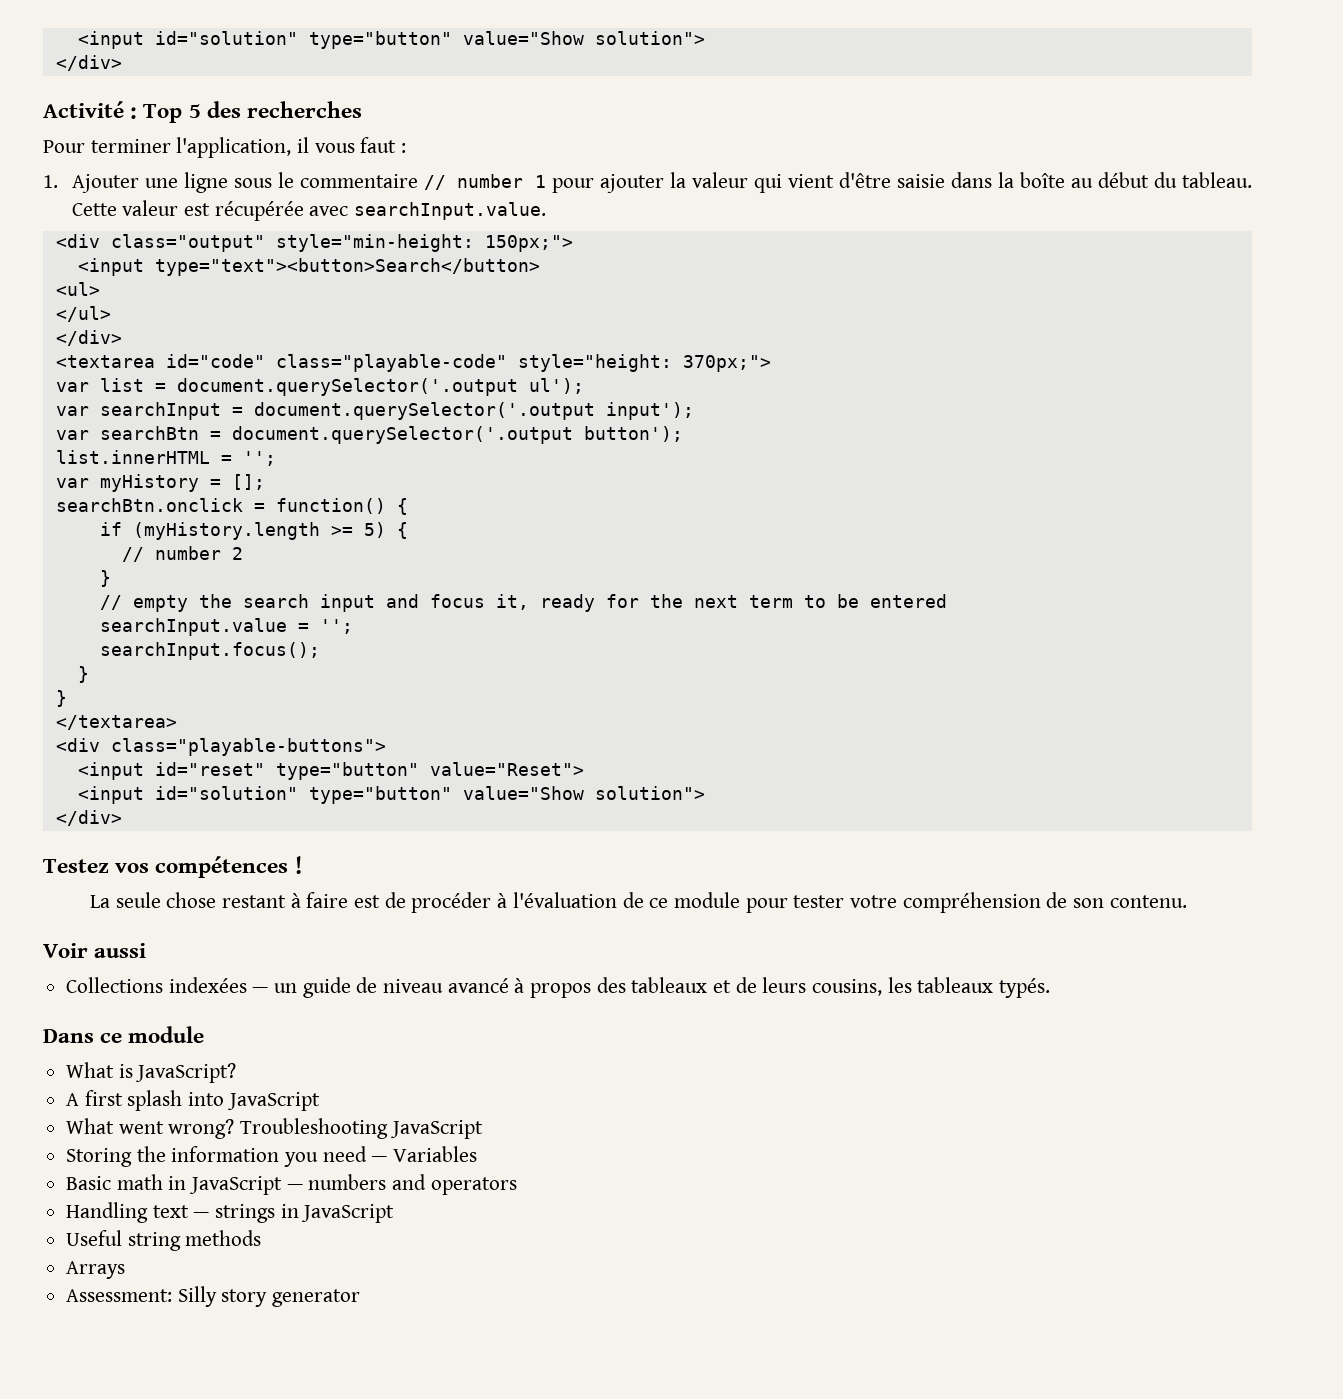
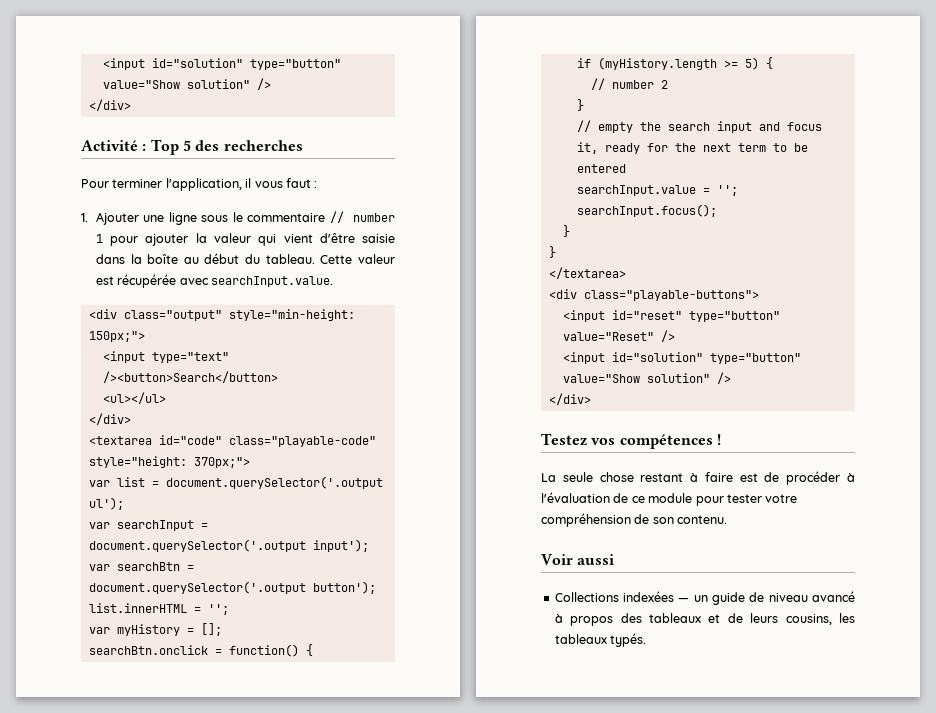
[77,31,705,49] <input id="solution" type="button" value="Show solution"> -> [102,58,341,70] [102,78,271,90] <input id="solution" type="button" value="Show solution" />
[154,258,540,276] [55,282,100,296] [55,306,111,322] type="text"><button>Search</button> // <ul> // </ul> -> [151,352,229,363] [102,371,278,383] [102,392,166,404] type="text" /><button>Search</button> // <ul></ul>
[429,762,584,776] [77,786,705,804] value="Reset"> // <input id="solution" type="button" value="Show solution"> -> [562,330,675,342] [562,352,801,364] [562,372,731,384] value="Reset" /> // <input id="solution" type="button" value="Show solution" />
[43,1026,205,1043] [66,1062,237,1083] [66,1090,320,1111] [66,1118,483,1139] [66,1146,478,1167] [66,1174,517,1195] [66,1202,395,1223] [66,1230,262,1251] [66,1261,126,1279] [66,1286,361,1307] // Dans ce module // What is JavaScript? // A first splash into JavaScript // What went wrong? Troubleshooting JavaScript // Storing the information you need — Variables // Basic math in JavaScript — numbers and operators // Handling text — strings in JavaScript // Useful string methods // Arrays // Assessment: Silly story generator -> (647, 640) none

